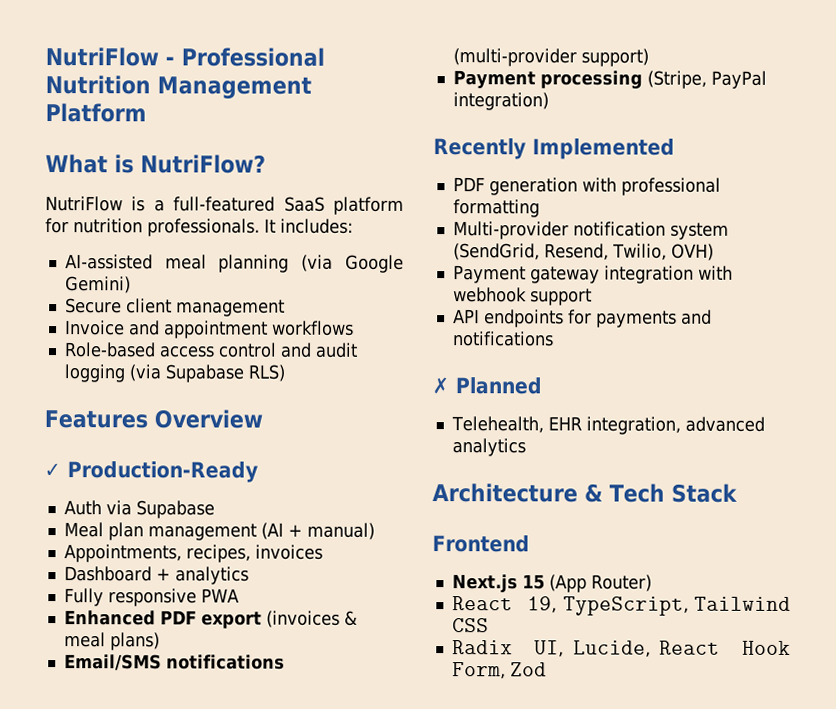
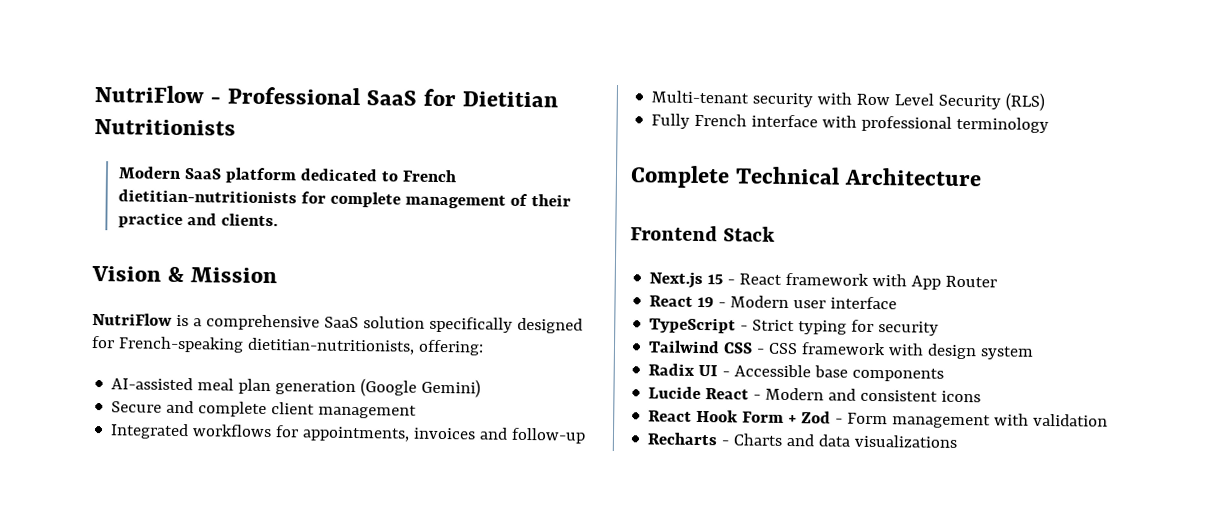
[45,75,312,99] [45,103,147,123] [45,154,266,174] [45,196,404,215] [45,218,353,237] Nutrition Management Platform // What is NutriFlow? // NutriFlow is a full-featured SaaS platform for nutrition professionals. It includes: -> [366,88,559,108] [94,119,236,136] [117,166,457,184] [117,189,571,209] [117,212,278,229] [91,265,278,284] [92,312,583,334] [91,335,484,356] SaaS for Dietitian Nutritionists // Modern SaaS platform dedicated to French dietitian-nutritionists for complete management of their practice and clients. // Vision & Mission // NutriFlow is a comprehensive SaaS solution specifically designed for French-speaking dietitian-nutritionists, offering:
[218,254,404,273] planning (via Google -> [238,378,418,397] plan generation (Google
(122, 306) none -> [166,400,268,418] and complete
[64,320,354,339] [63,342,358,358] [63,364,285,383] [44,409,263,429] [44,461,258,483] [63,500,215,519] [63,522,375,541] [63,544,323,563] [63,566,249,585] [63,588,239,607] [63,610,358,629] [63,632,160,651] [63,654,285,671] [452,48,649,67] [452,70,767,89] [452,92,549,111] [433,138,675,160] [452,177,721,196] [452,199,540,218] [452,221,729,240] [452,243,714,261] [452,265,733,284] [452,287,592,306] [452,309,712,328] [452,331,554,347] [432,377,542,395] [450,416,765,435] [451,438,526,457] [432,483,738,503] Invoice and appointment workflows // Role-based access control and audit logging (via Supabase RLS) // Features Overview // ✓ Production-Ready // Auth via Supabase // Meal plan management (AI + manual) // Appointments, recipes, invoices // Dashboard + analytics // Fully responsive PWA // Enhanced PDF export (invoices & meal plans) // Email/SMS notifications (multi-provider support) // Payment processing (Stripe, PayPal integration) // Recently Implemented // PDF generation with professional formatting // Multi-provider notification system (SendGrid, Resend, Twilio, OVH) // Payment gateway integration with webhook support // API endpoints for payments and notifications // ✗ Planned // Telehealth, EHR integration, advanced analytics // Architecture & Tech Stack -> [110,423,587,444] [651,90,1046,111] [651,113,1050,134] [630,165,983,189] Integrated workflows for appointments, invoices and follow-up // Multi-tenant security with Row Level Security (RLS) // Fully French interface with professional terminology // Complete Technical Architecture
(530, 544) none -> [723,226,776,242] Stack
[548,574,652,593] [451,596,791,616] [451,618,489,633] [451,640,791,658] [451,662,547,680] (App Router) // React 19, TypeScript, Tailwind CSS // Radix UI, Lucide, React Hook Form, Zod -> [727,272,998,290] [649,295,898,310] [649,317,940,336] [648,340,1035,360] [648,363,945,382] [648,386,982,403] [648,409,1109,429] [647,432,958,448] - React framework with App Router // React 19 - Modern user interface // TypeScript - Strict typing for security // Tailwind CSS - CSS framework with design system // Radix UI - Accessible base components // Lucide React - Modern and consistent icons // React Hook Form + Zod - Form management with validation // Recharts - Charts and data visualizations

